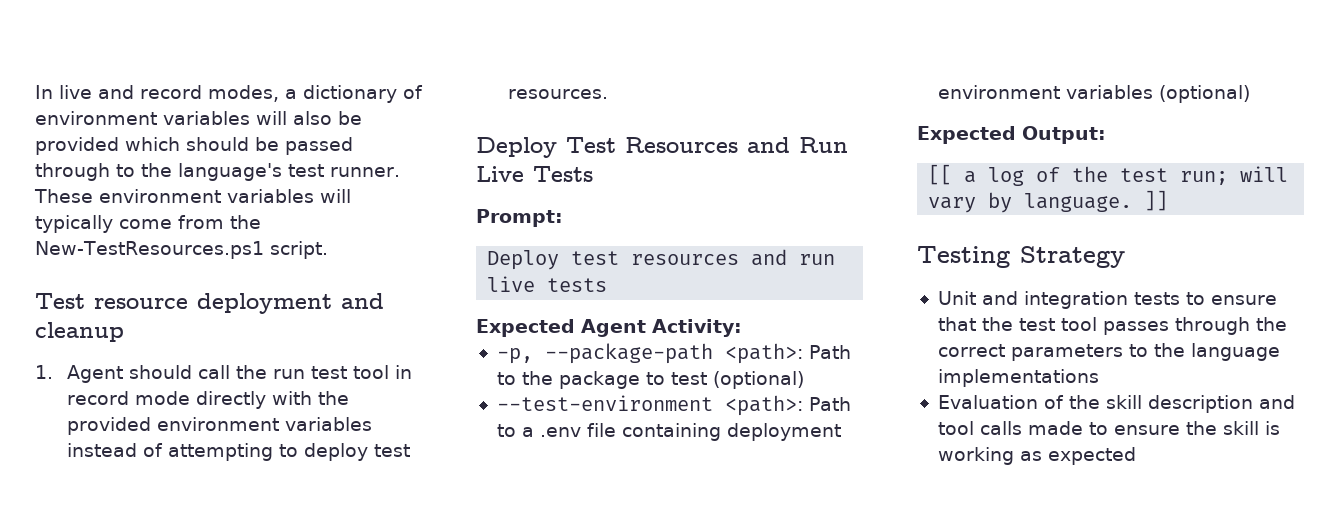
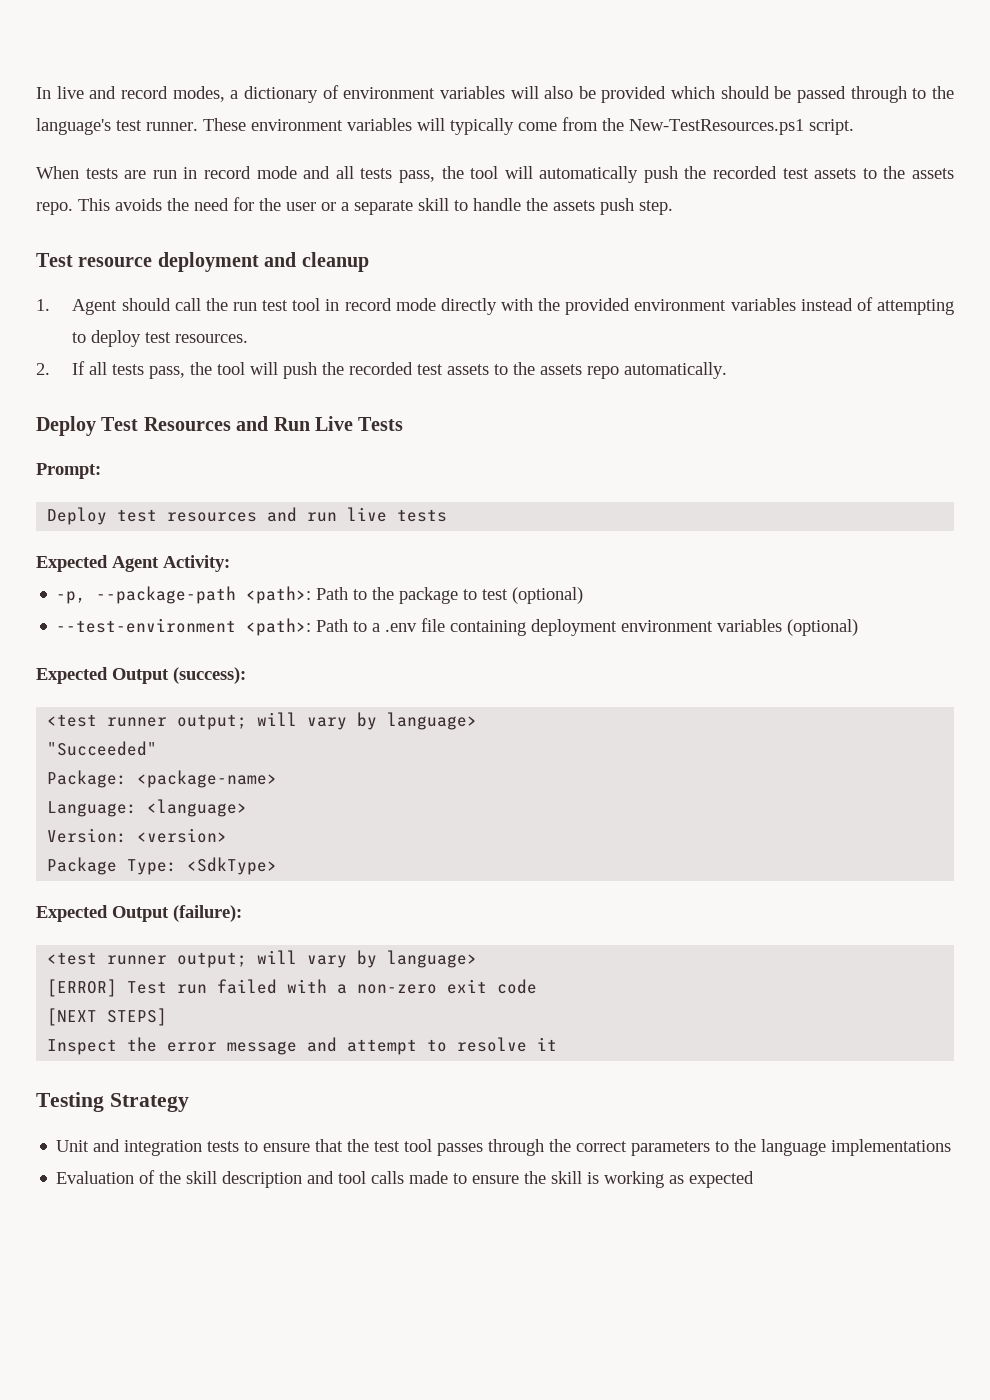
(328, 250) none -> [36,166,954,183] [36,197,673,215] // When tests are run in record mode and all tests pass, the tool will automatically push the recorded test assets to the assets repo. This avoids the need for the user or a separate skill to handle the assets push step.
(609, 94) none -> [36,361,728,379] // 2. If all tests pass, the tool will push the recorded test assets to the assets repo automatically.
[1022,126,1106,144] [928,164,1289,186] [928,190,1169,213] Output: // [[ a log of the test run; will vary by language. ]] -> [112,667,246,684] [47,712,478,730] [47,741,158,756] [47,770,278,788] [47,799,248,817] [47,828,228,843] [47,857,278,875] [36,905,242,922] [47,950,478,968] [47,979,538,997] [47,1008,168,1026] [47,1037,558,1055] Output (success): // <test runner output; will vary by language> // "Succeeded" // Package: <package-name> // Language: <language> // Version: <version> // Package Type: <SdkType> // Expected Output (failure): // <test runner output; will vary by language> // [ERROR] Test run failed with a non-zero exit code // [NEXT STEPS] // Inspect the error message and attempt to resolve it

